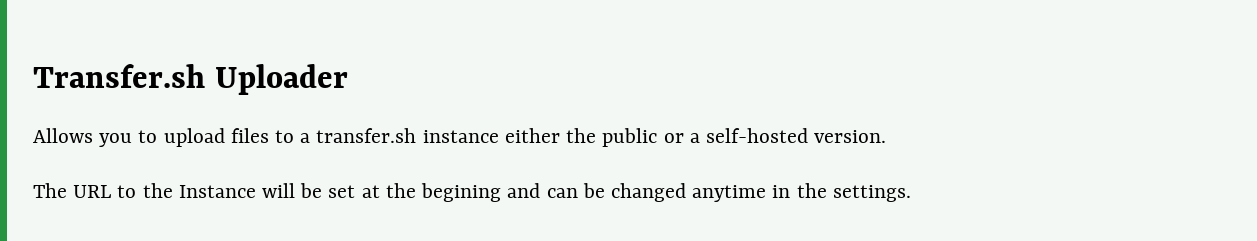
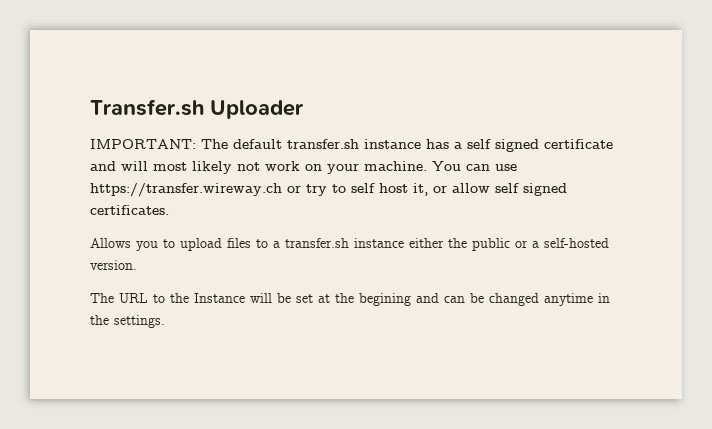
(348, 79) none -> [90,139,613,152] [90,161,517,174] [90,183,567,197] [90,205,169,215] // IMPORTANT: The default transfer.sh instance has a self signed certificate and will most likely not work on your machine. You can use https://transfer.wireway.ch or try to self host it, or allow self signed certificates.

